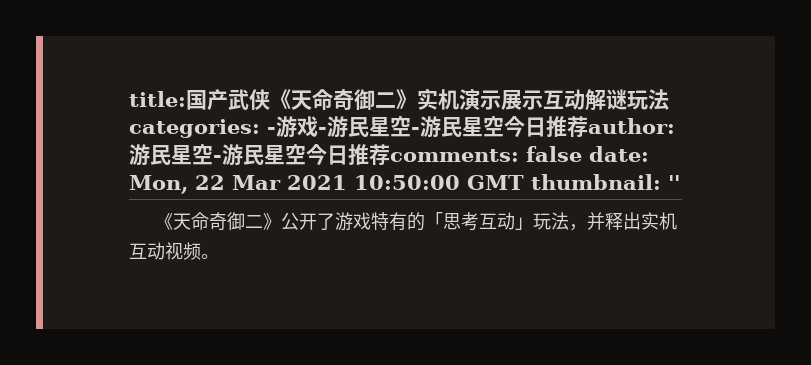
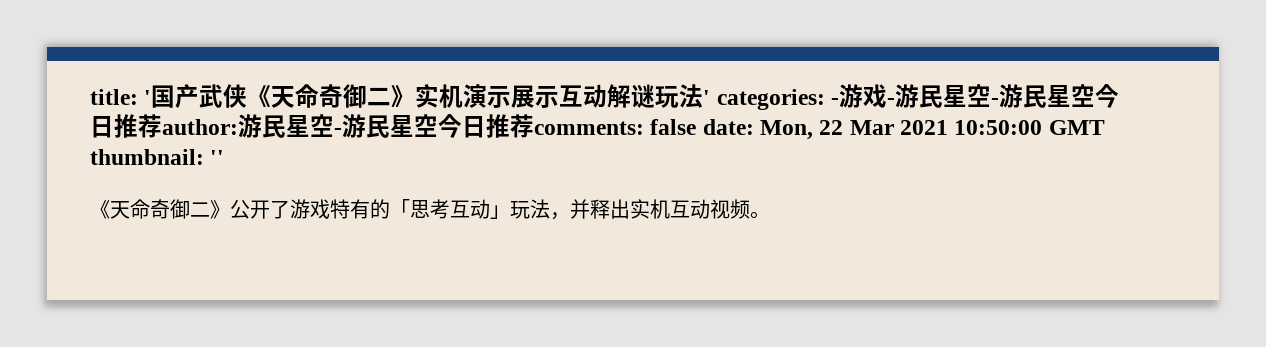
(186, 99) none -> [144,90,152,105] '
(669, 99) none -> [703,90,711,105] '

